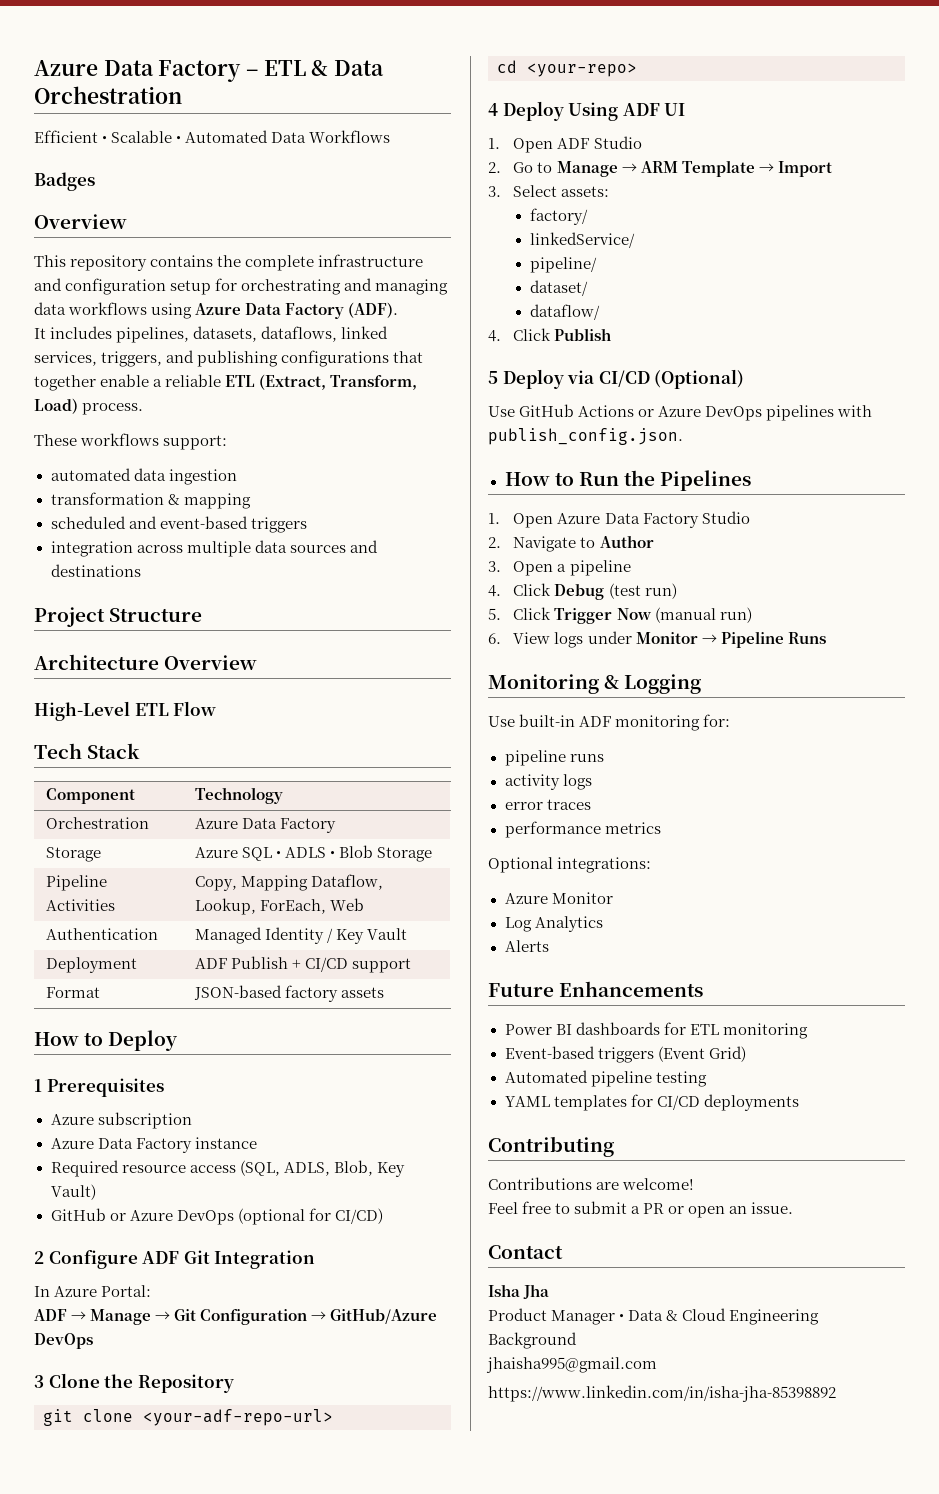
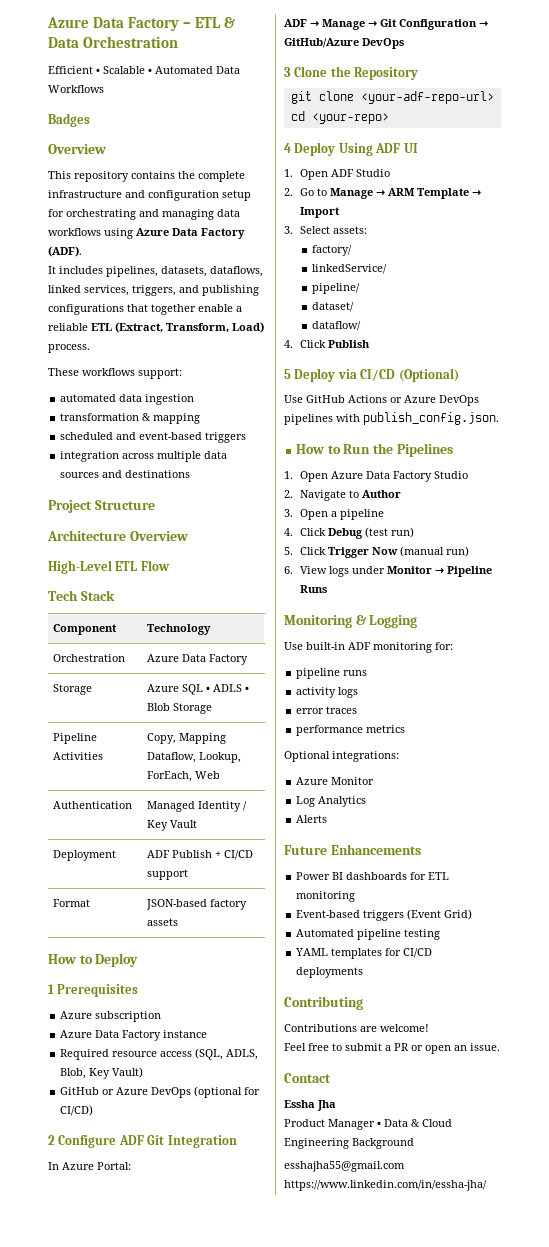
[488,1284,520,1297] Isha -> [284,1100,315,1108] Essha
[486,1357,657,1373] [488,1385,836,1402] jhaisha995@gmail.com // https://www.linkedin.com/in/isha-jha-85398892 -> [284,1161,405,1172] [284,1180,487,1191] esshajha55@gmail.com https://www.linkedin.com/in/essha-jha/

